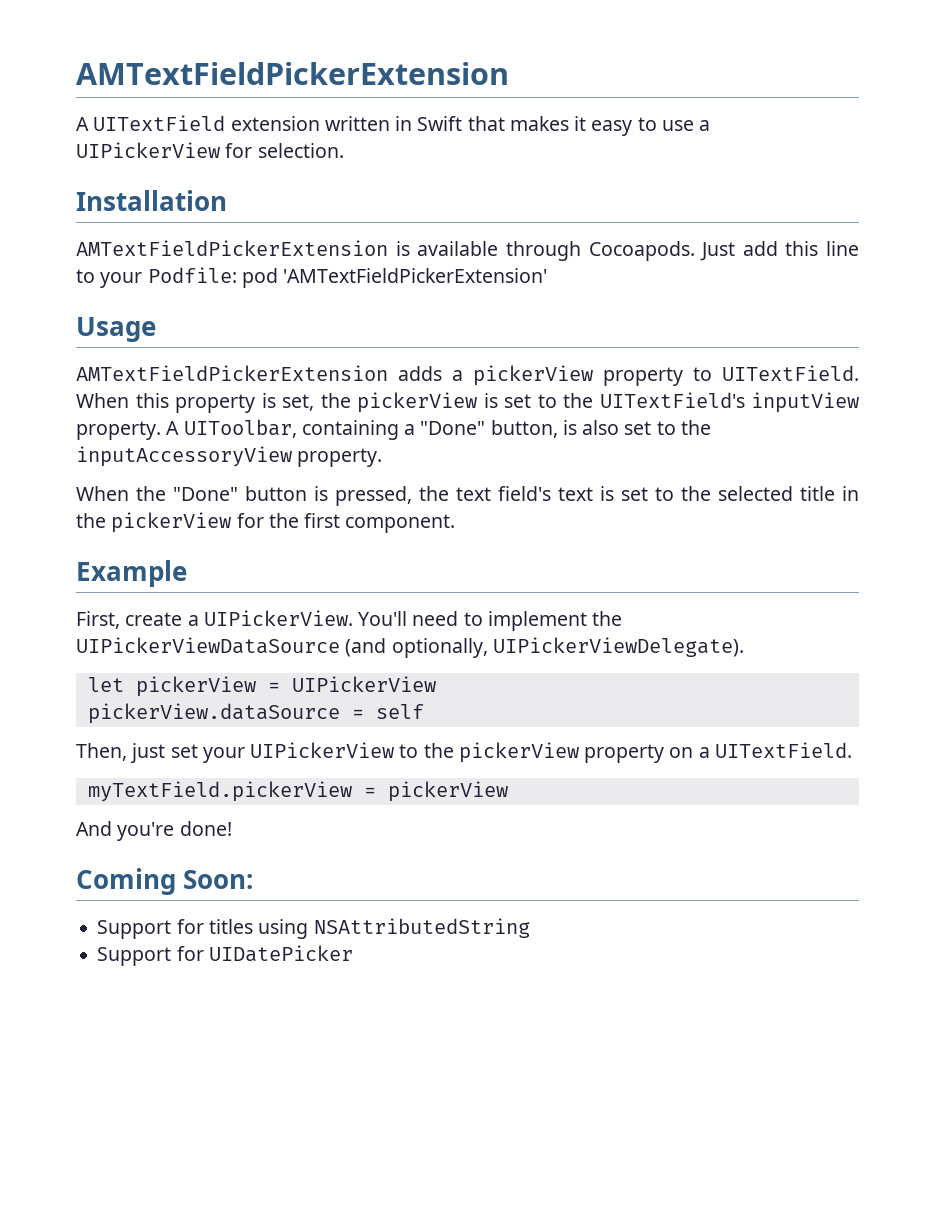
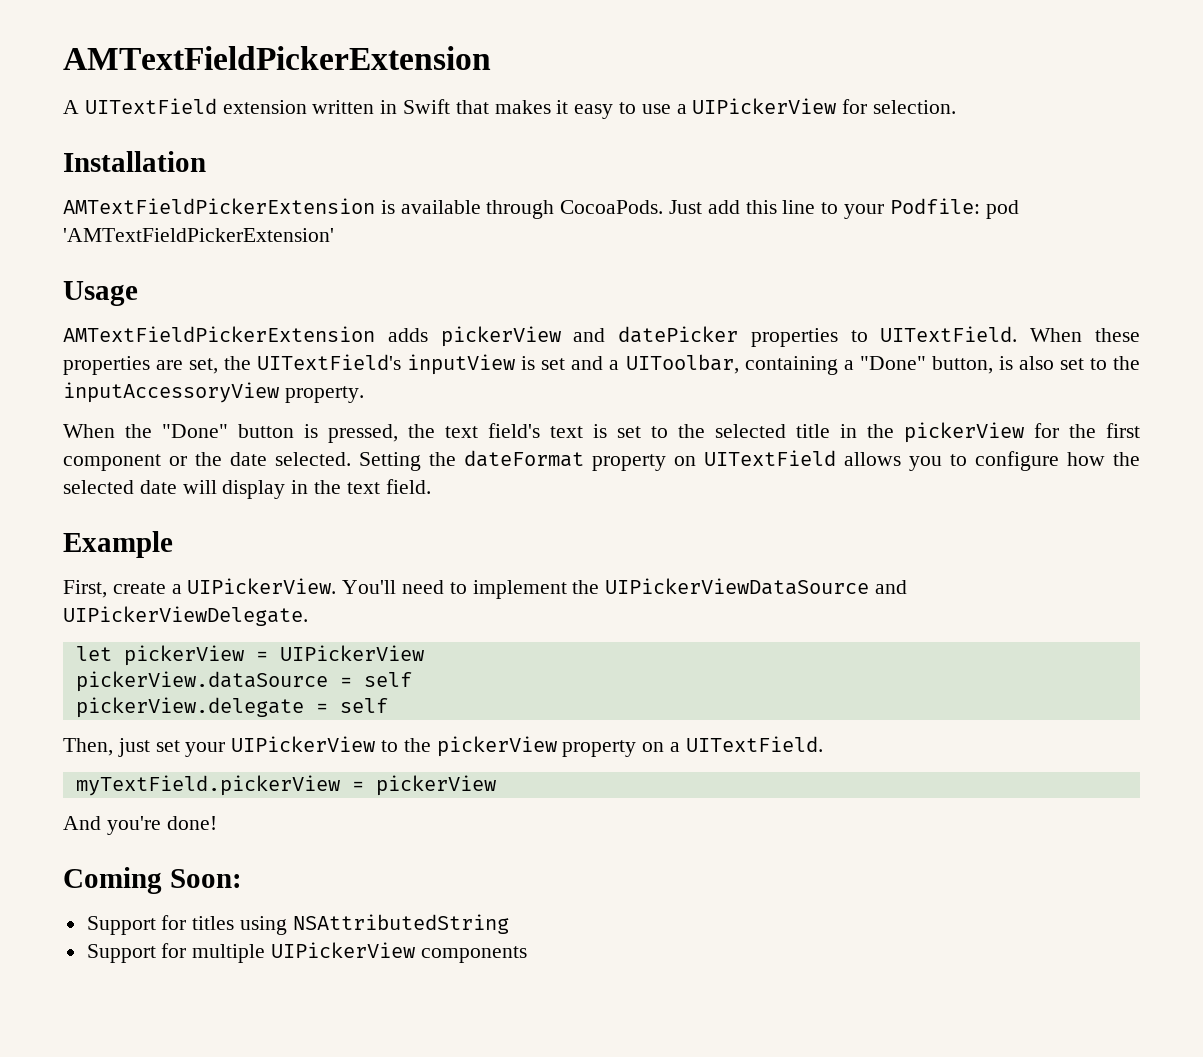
[588,241,695,261] Cocoapods. -> [560,200,664,214] CocoaPods.
[452,365,859,386] [76,392,859,413] [76,421,180,440] a pickerView property to UITextField. When this property is set, the pickerView is set to the UITextField's inputView property. A -> [440,326,1141,347] [63,354,620,375] pickerView and datePicker properties to UITextField. When these properties are set, the UITextField's inputView is set and a
[345,514,456,533] component. -> [63,450,1140,471] [63,479,431,499] component or the date selected. Setting the dateFormat property on UITextField allows you to configure how the selected date will display in the text field.
[345,637,744,658] (and optionally, UIPickerViewDelegate). -> [875,580,908,594] [63,606,308,626] and UIPickerViewDelegate.
(424, 711) none -> [75,697,388,718] // pickerView.delegate = self
[208,945,353,962] UIDatePicker -> [192,942,527,963] multiple UIPickerView components

